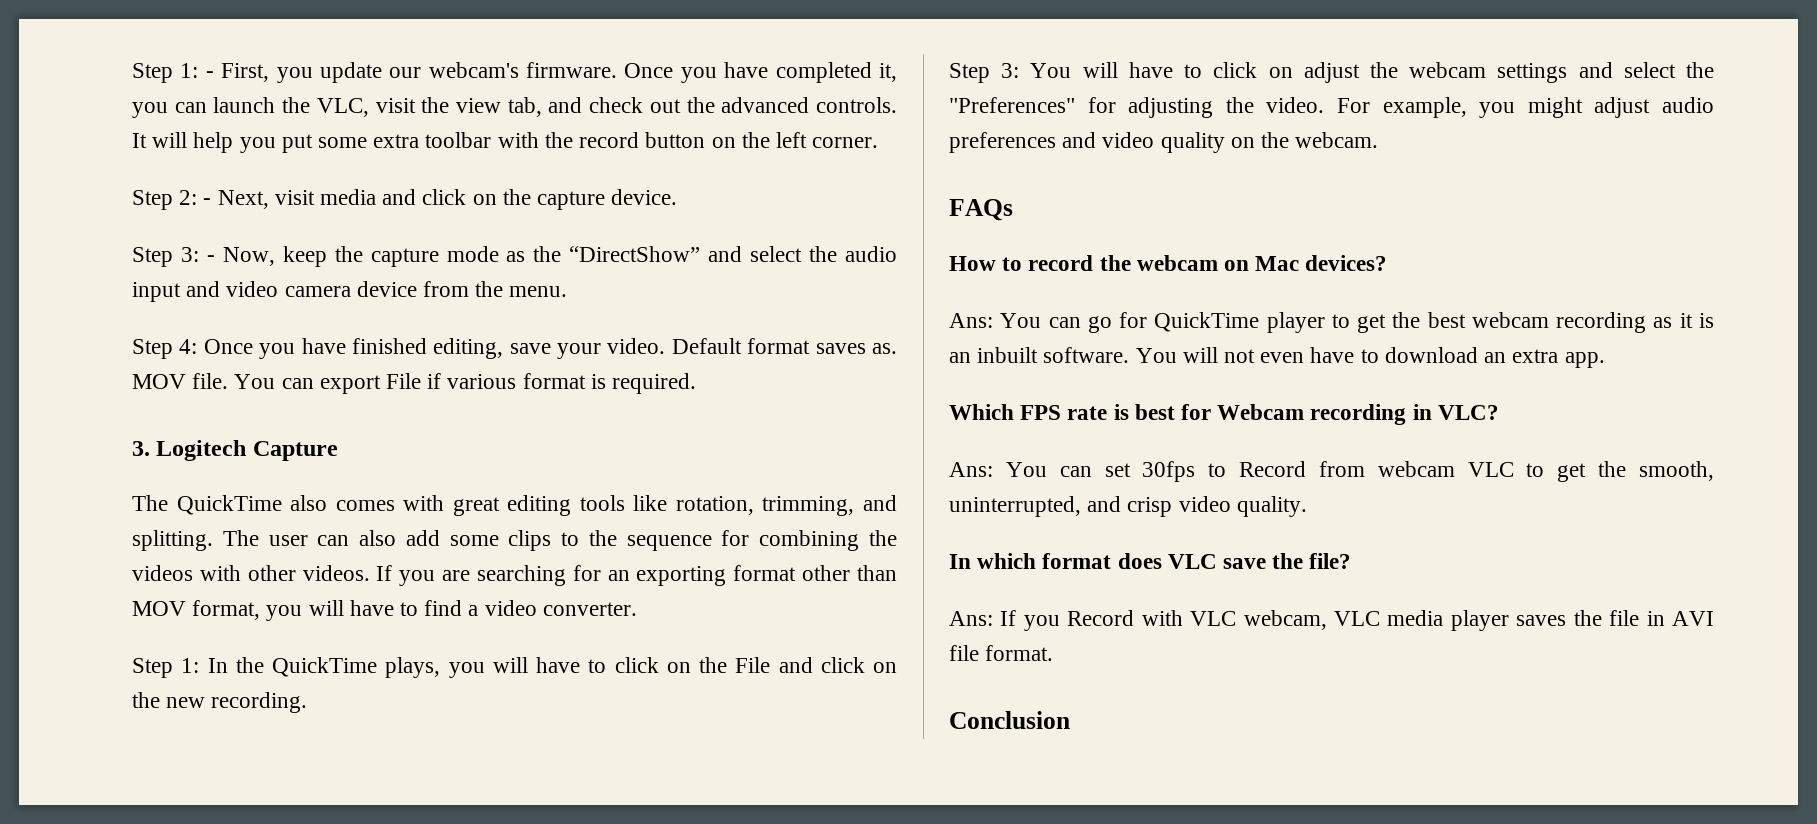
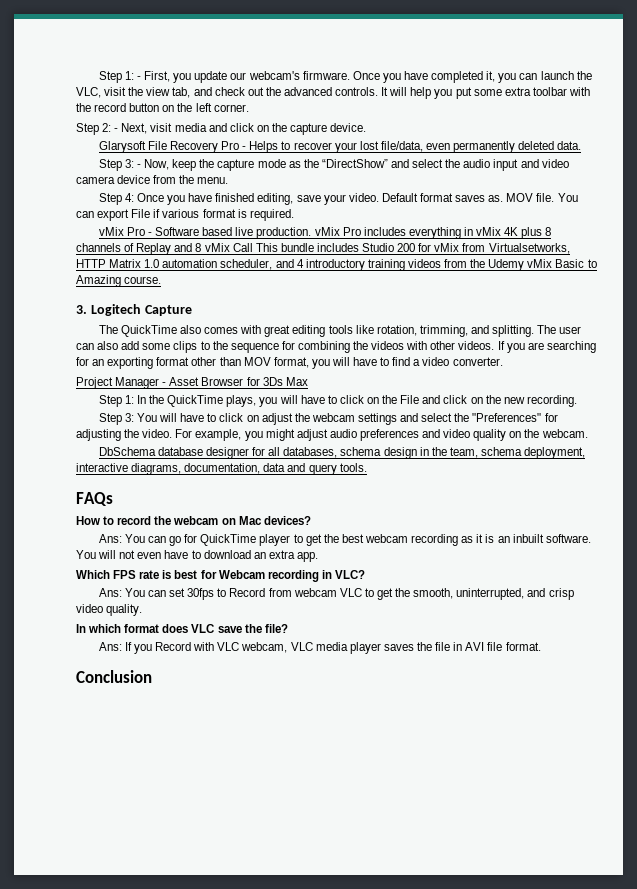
(678, 197) none -> [98,141,582,153] // Glarysoft File Recovery Pro - Helps to recover your lost file/data, even permanently deleted data.
(697, 383) none -> [98,227,552,239] [76,243,570,255] [76,259,597,271] [76,275,162,287] // vMix Pro - Software based live production. vMix Pro includes everything in vMix 4K plus 8 channels of Replay and 8 vMix Call This bundle includes Studio 200 for vMix from Virtualsetworks, HTTP Matrix 1.0 automation scheduler, and 4 introductory training videos from the Udemy vMix Basic to Amazing course.
(637, 609) none -> [76,377,308,389] // Project Manager - Asset Browser for 3Ds Max
(1379, 140) none -> [98,447,586,459] [76,463,367,475] // DbSchema database designer for all databases, schema design in the team, schema deployment, interactive diagrams, documentation, data and query tools.

